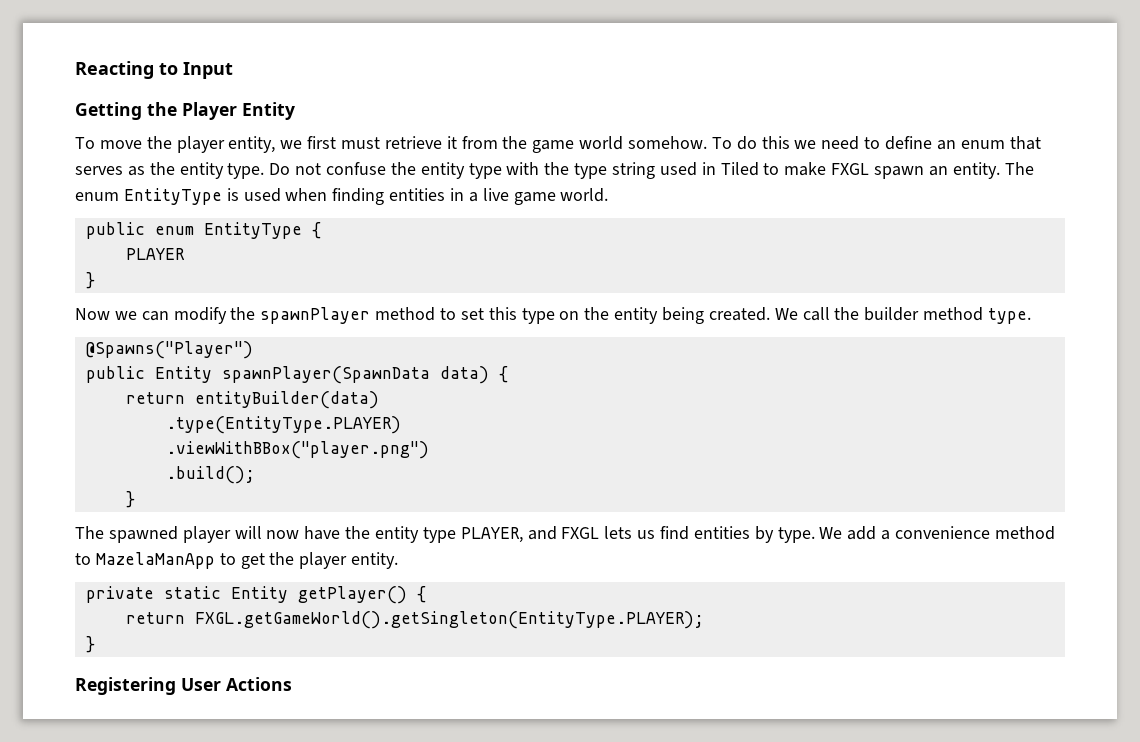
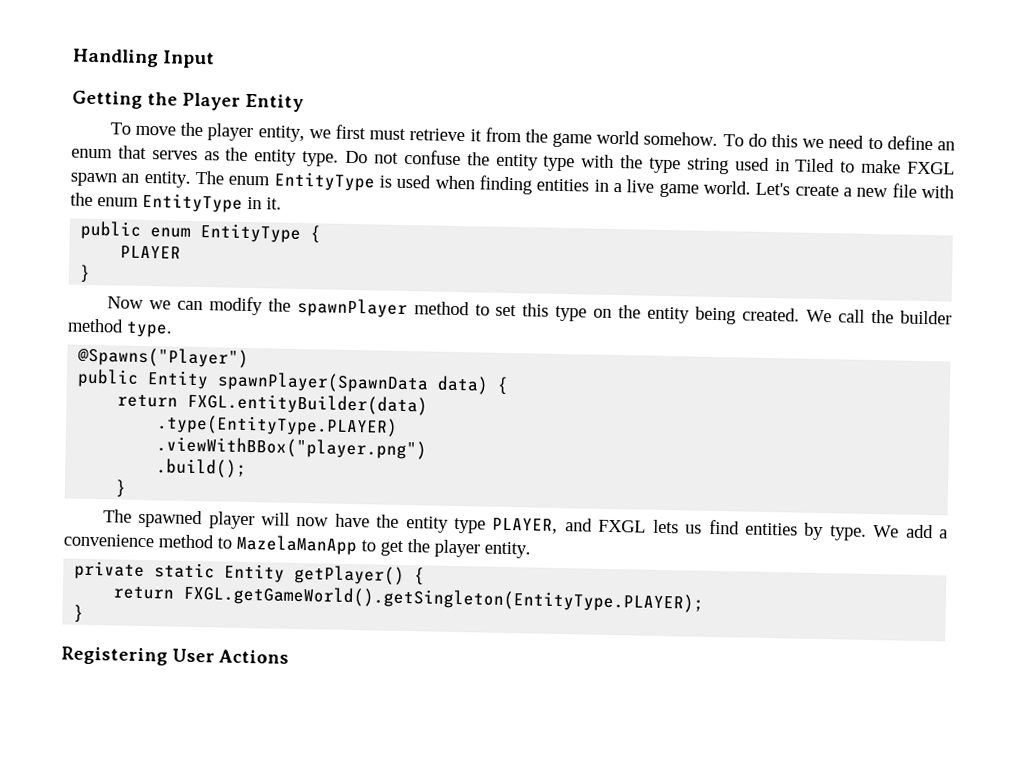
[75,61,178,79] Reacting to -> [72,48,159,68] Handling
(609, 195) none -> [755,182,955,199] [70,192,282,213] Let's create a new file with the enum EntityType in it.
[194,391,379,409] entityBuilder(data) -> [187,392,429,416] FXGL.entityBuilder(data)

